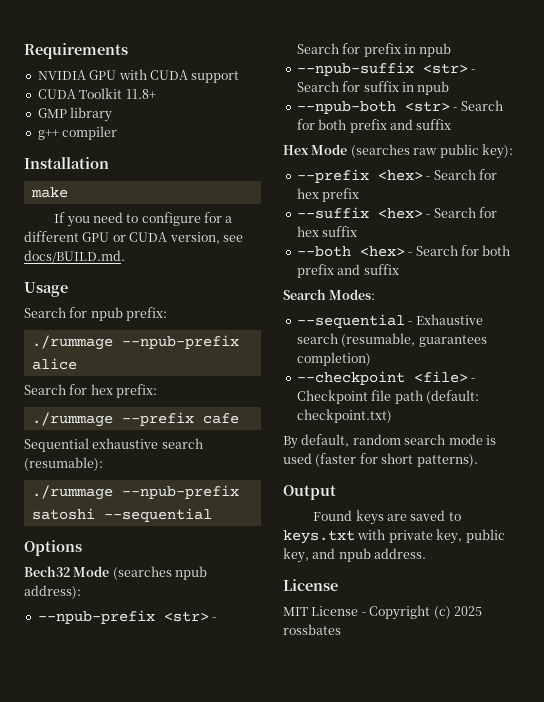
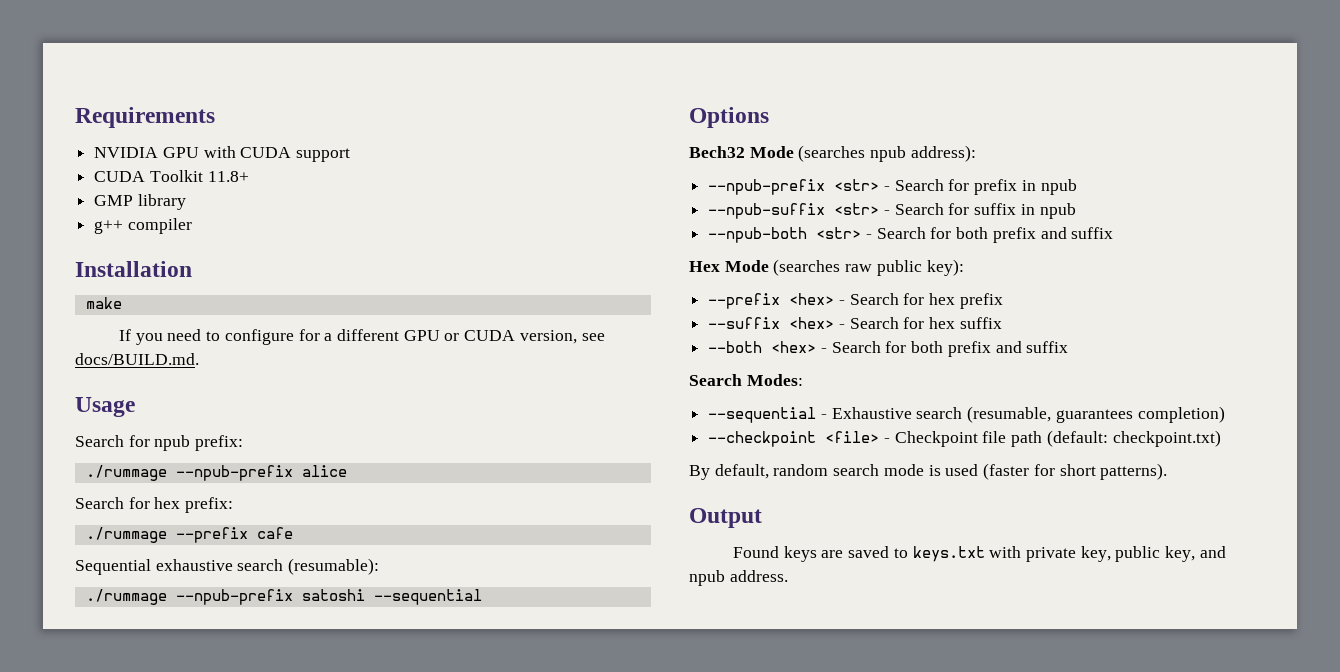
[283,579,338,591] [283,605,482,620] [283,624,341,635] // License // MIT License - Copyright (c) 2025 rossbates -> (788, 576) none

